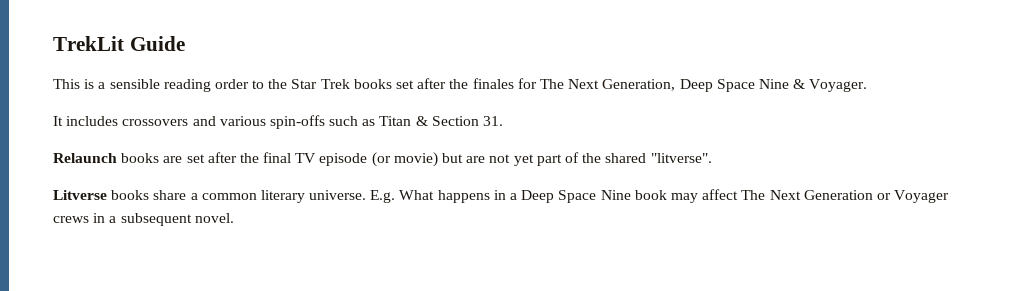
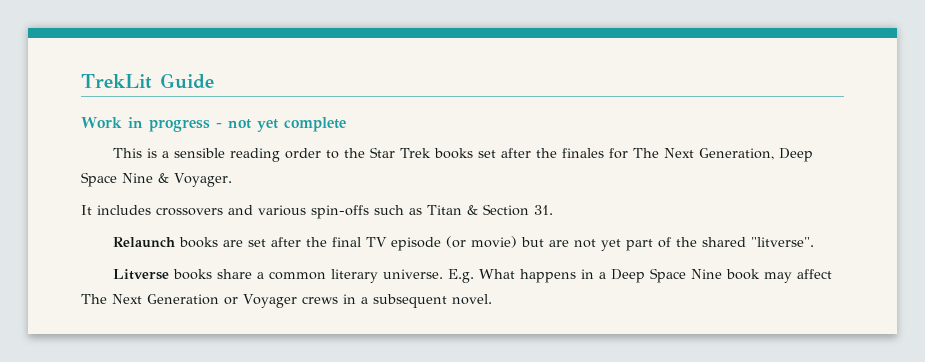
(185, 43) none -> [81,117,346,132] // Work in progress - not yet complete

